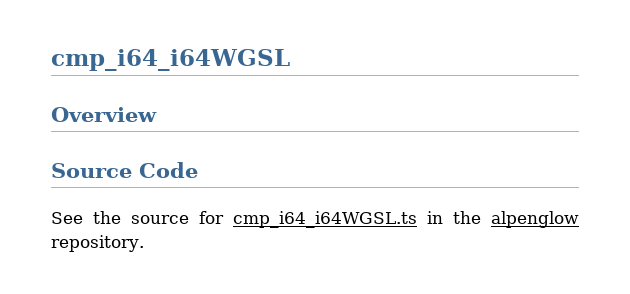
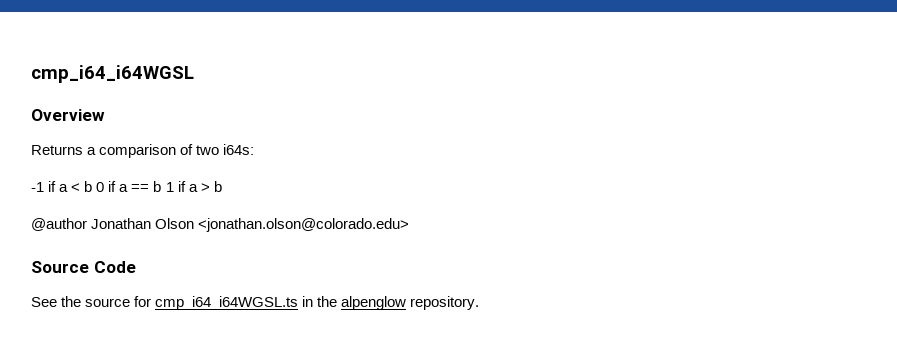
(157, 114) none -> [31,144,255,158] [31,181,222,192] [31,218,410,232] // Returns a comparison of two i64s: // -1 if a < b 0 if a == b 1 if a > b // @author Jonathan Olson <jonathan.olson@colorado.edu>

